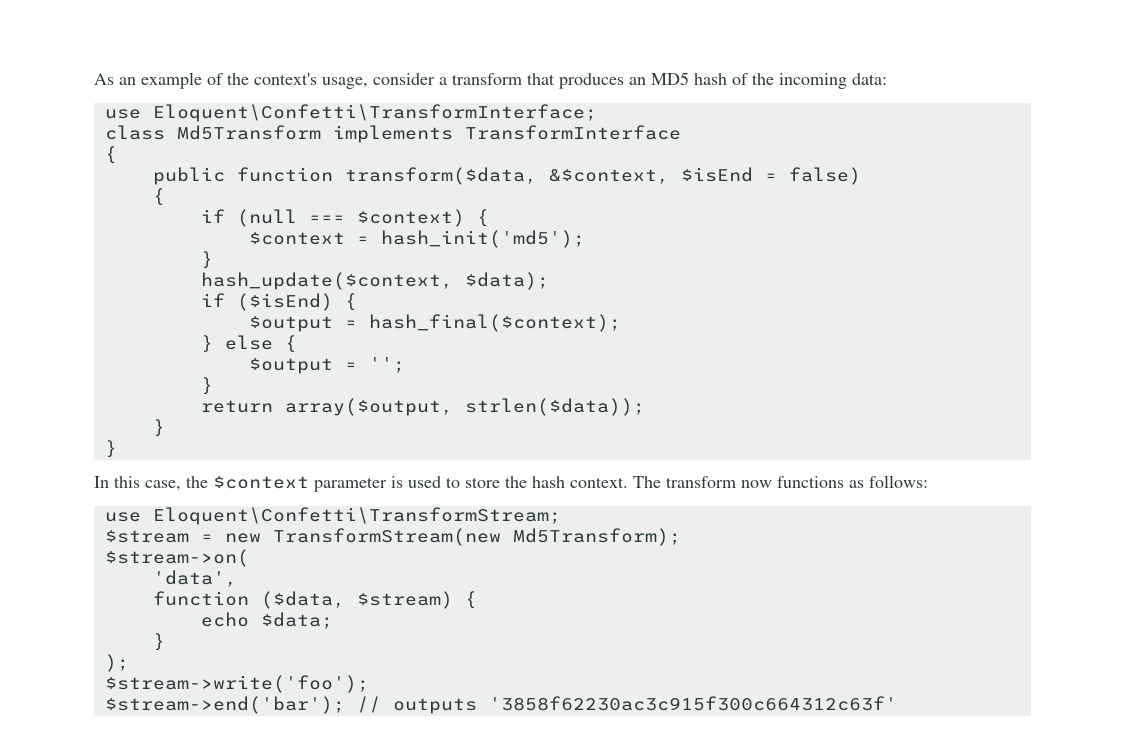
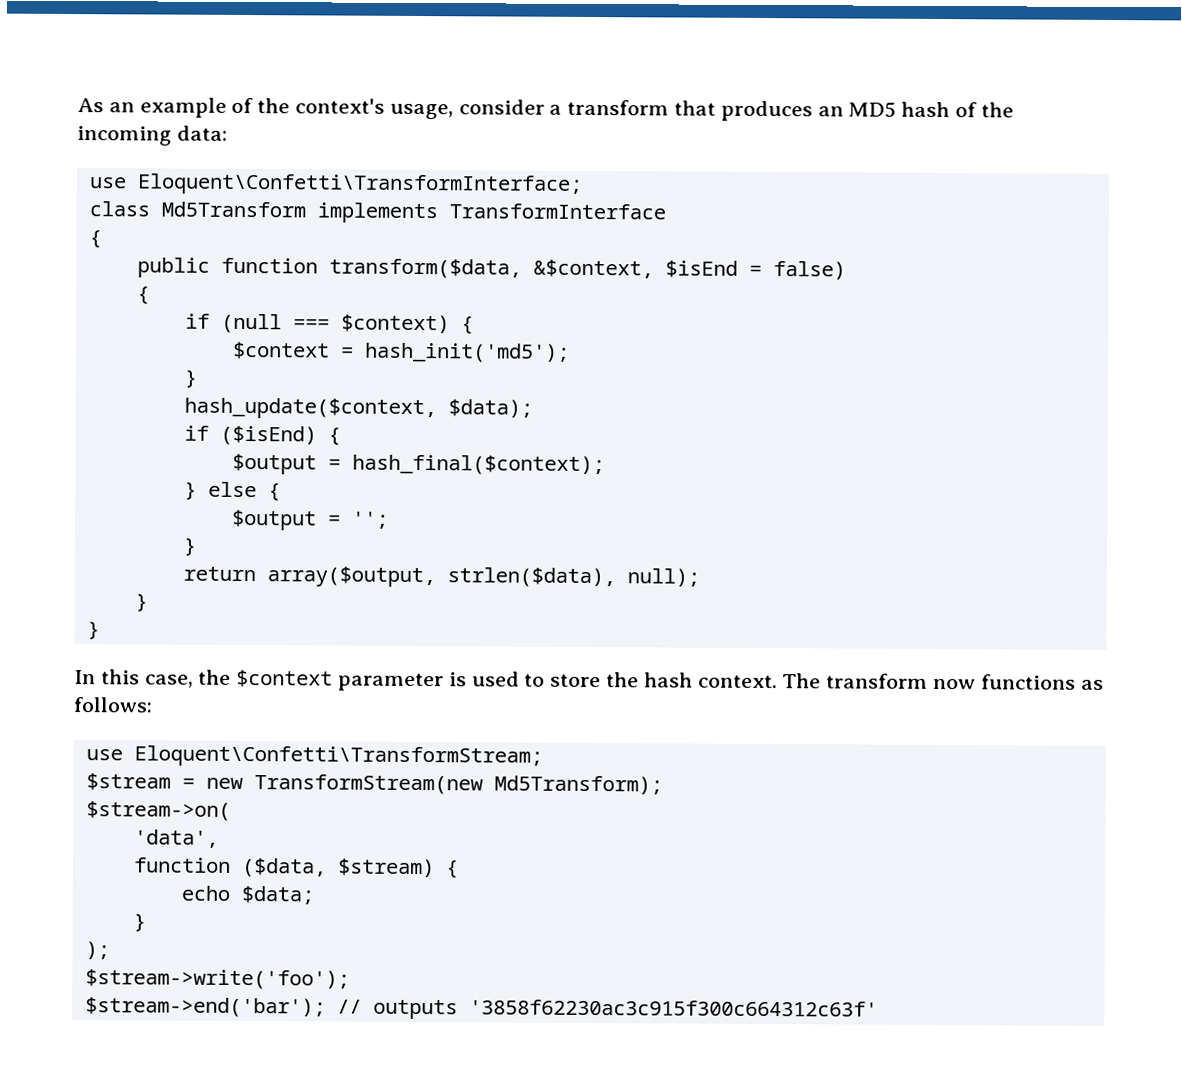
[464,398,645,416] strlen($data)); -> [446,567,700,588] strlen($data), null);

